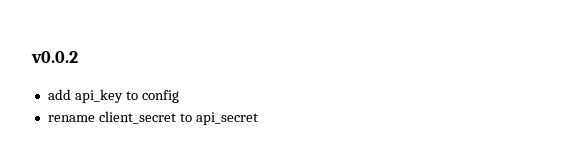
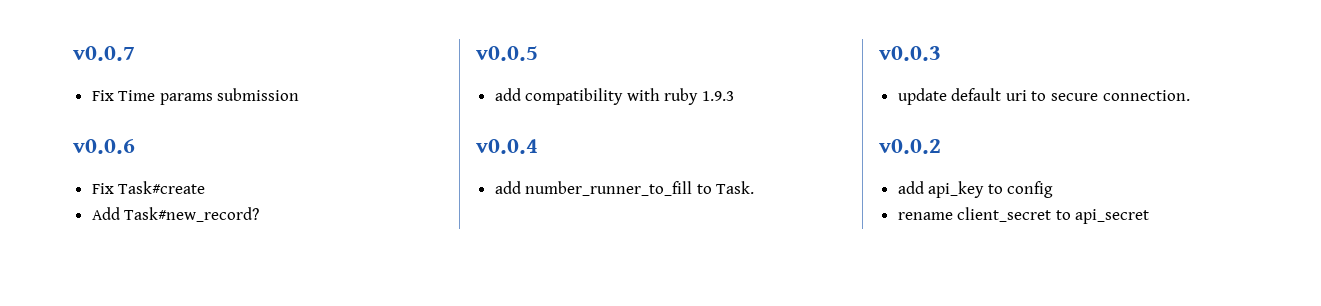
(31, 57) none -> [73,46,135,61] [91,88,300,105] [73,139,135,154] [91,181,206,194] [91,207,260,222] [476,46,538,61] [494,88,735,105] [476,139,538,154] [494,181,755,196] [879,46,941,61] [897,88,1190,105] v0.0.7 // Fix Time params submission // v0.0.6 // Fix Task#create // Add Task#new_record? // v0.0.5 // add compatibility with ruby 1.9.3 // v0.0.4 // add number_runner_to_fill to Task. // v0.0.3 // update default uri to secure connection. //

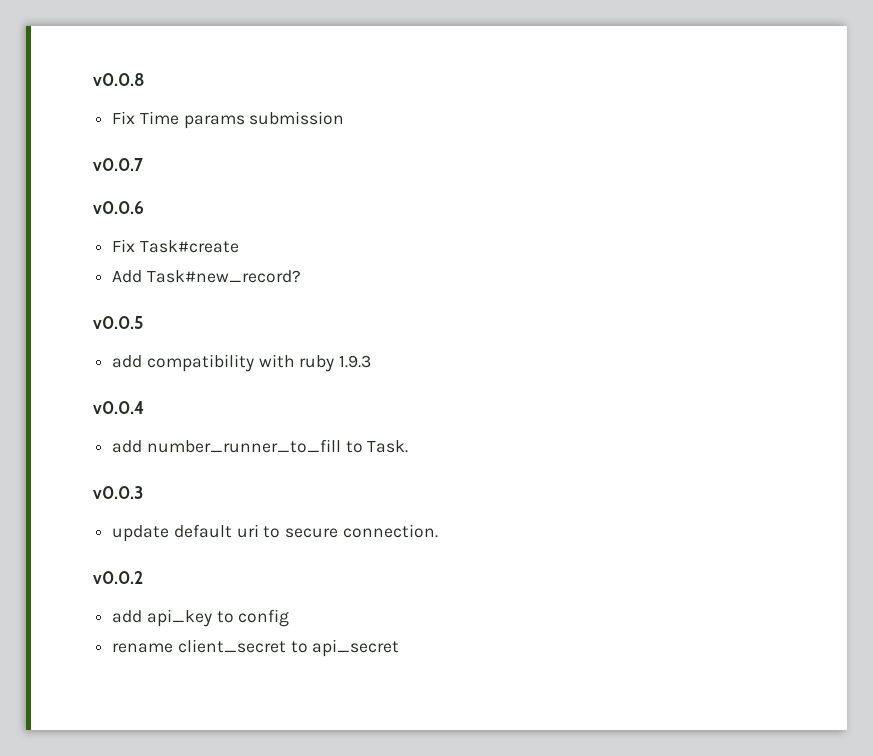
[73,46,135,61] v0.0.7 -> [93,73,145,86] v0.0.8
(300, 94) none -> [93,158,143,171] // v0.0.7

